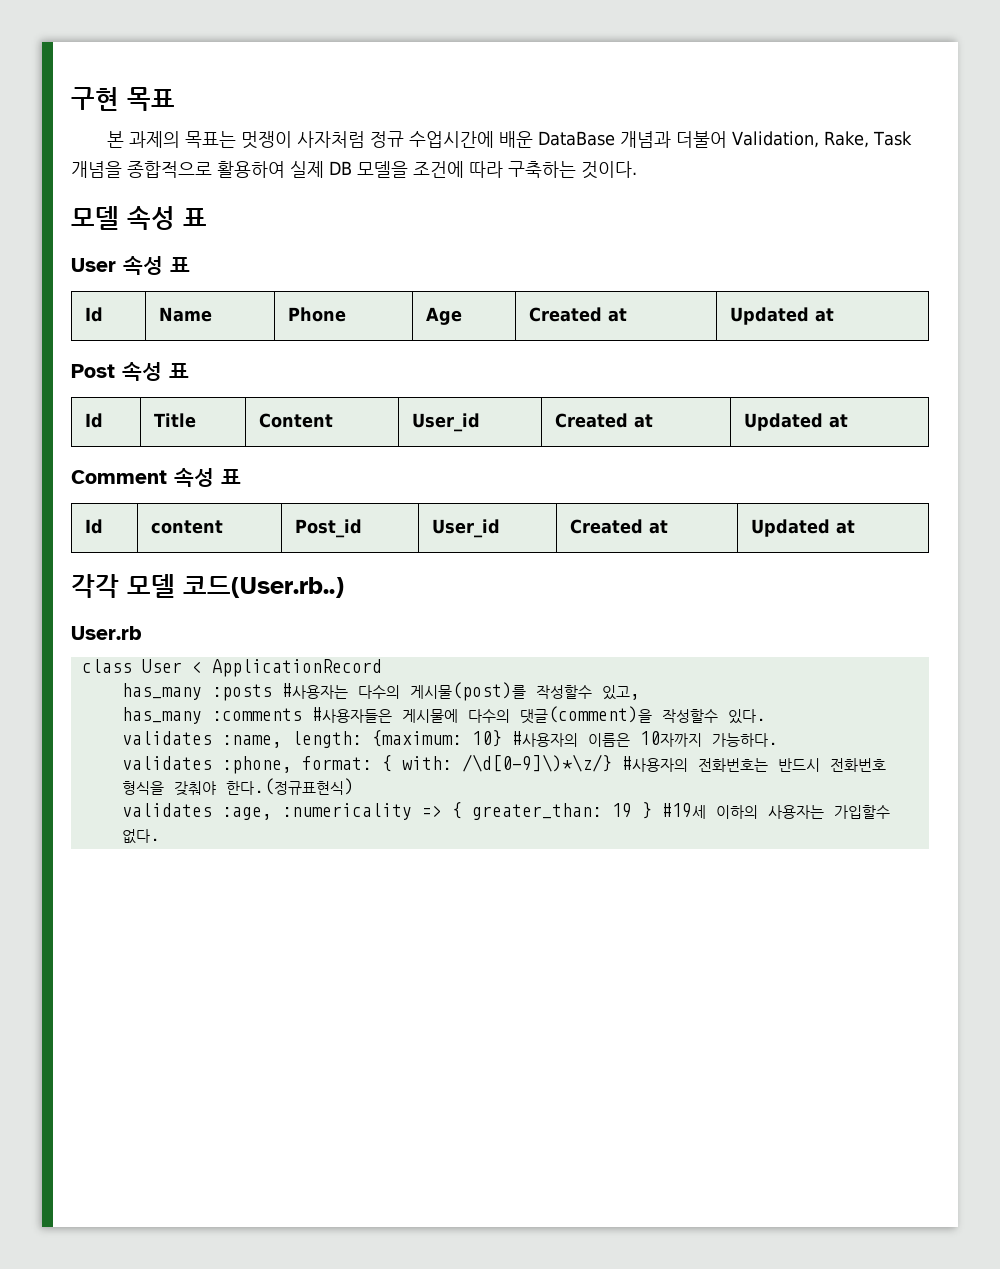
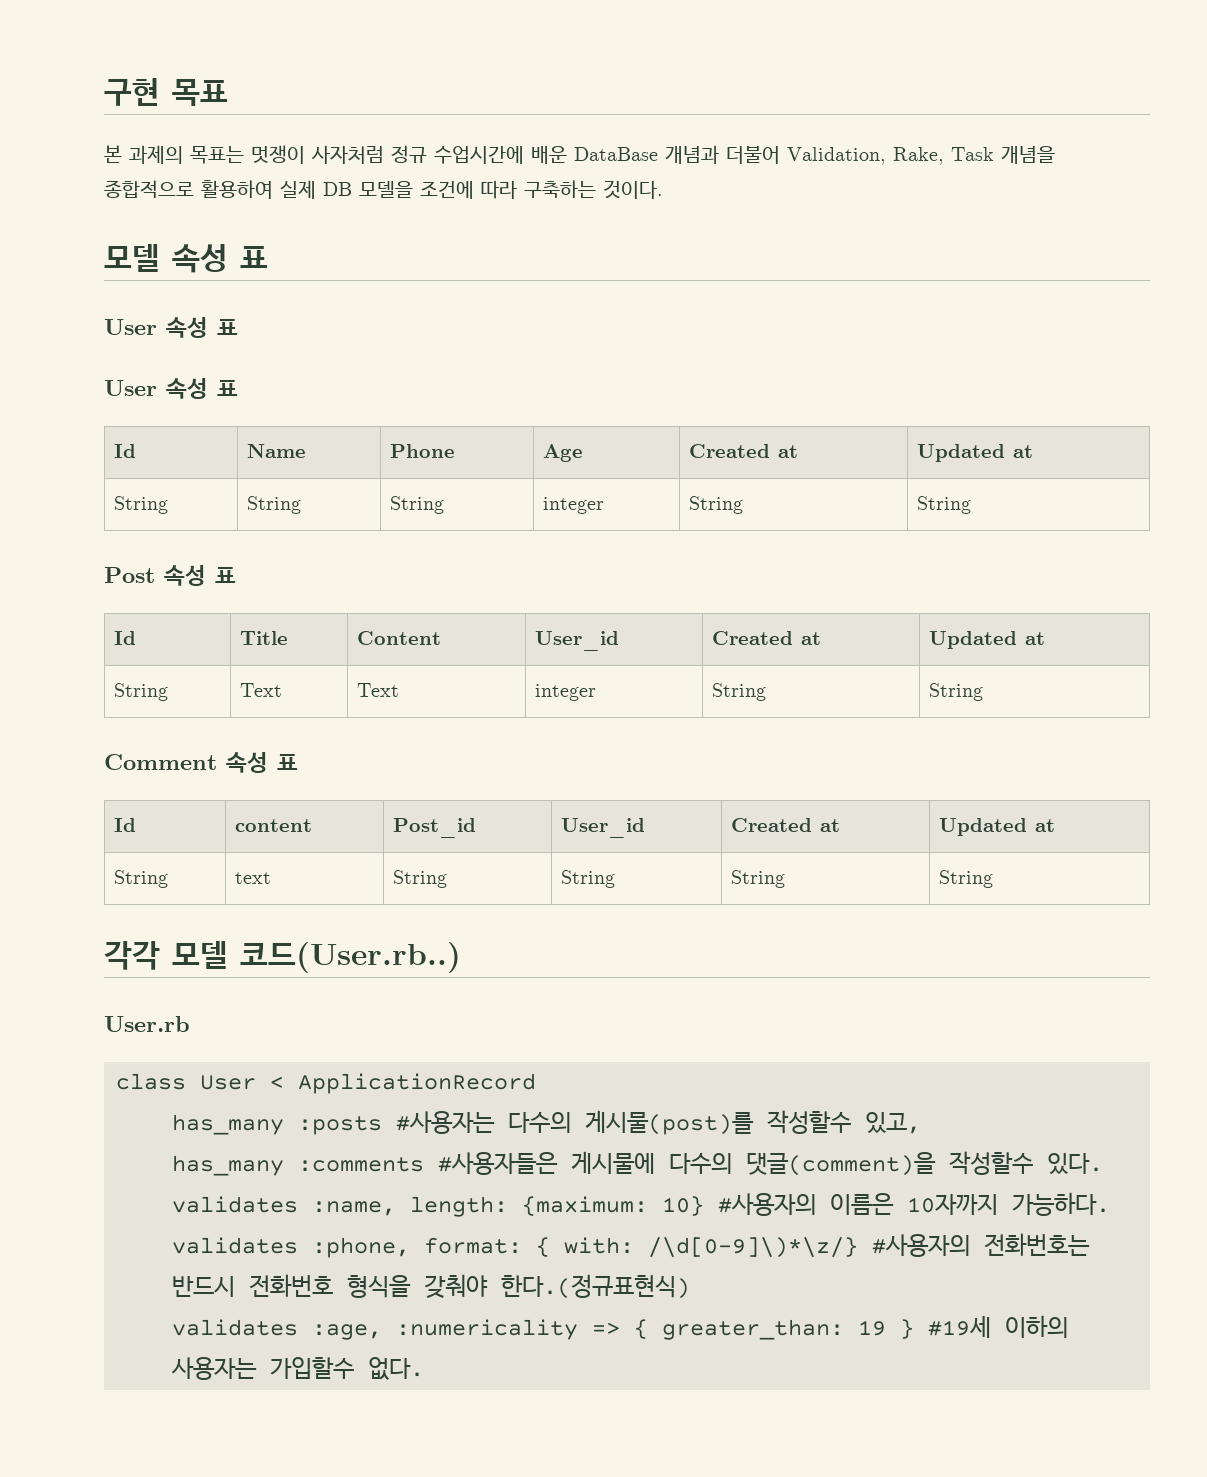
(190, 264) none -> [104,378,238,399] // User 속성 표
(834, 315) none -> [114,496,169,514] [247,496,302,514] [390,496,445,514] [543,497,605,514] [689,496,744,514] [917,496,972,514] // String | String | String | integer | String | String
(848, 421) none -> [114,683,169,701] [240,683,283,697] [357,683,400,697] [535,684,597,701] [712,683,767,701] [929,683,984,701] // String | Text | Text | integer | String | String
(855, 527) none -> [114,870,169,888] [235,872,272,884] [393,870,448,888] [561,870,616,888] [731,870,786,888] [939,870,994,888] // String | text | String | String | String | String

